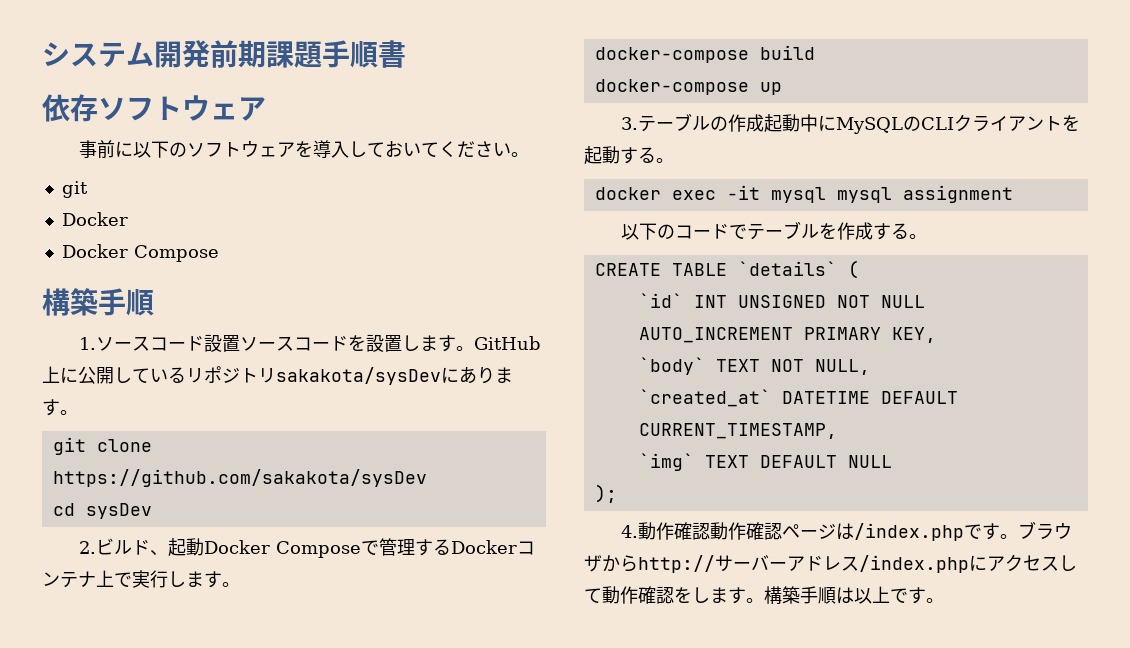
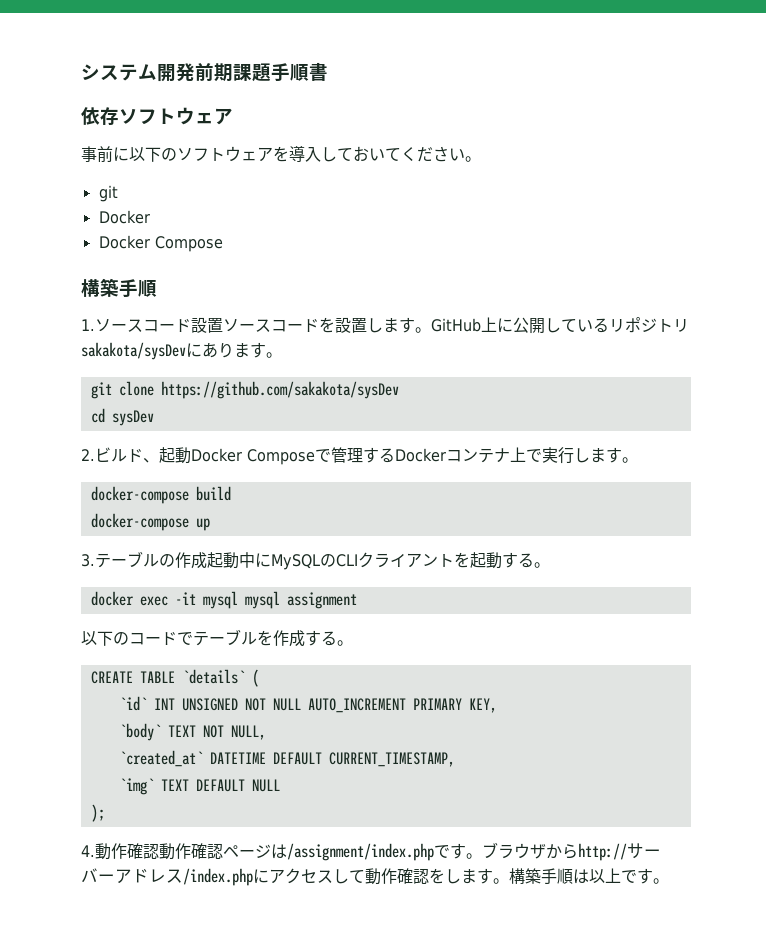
[853,523,964,541] /index.php -> [287,843,434,861] /assignment/index.php

